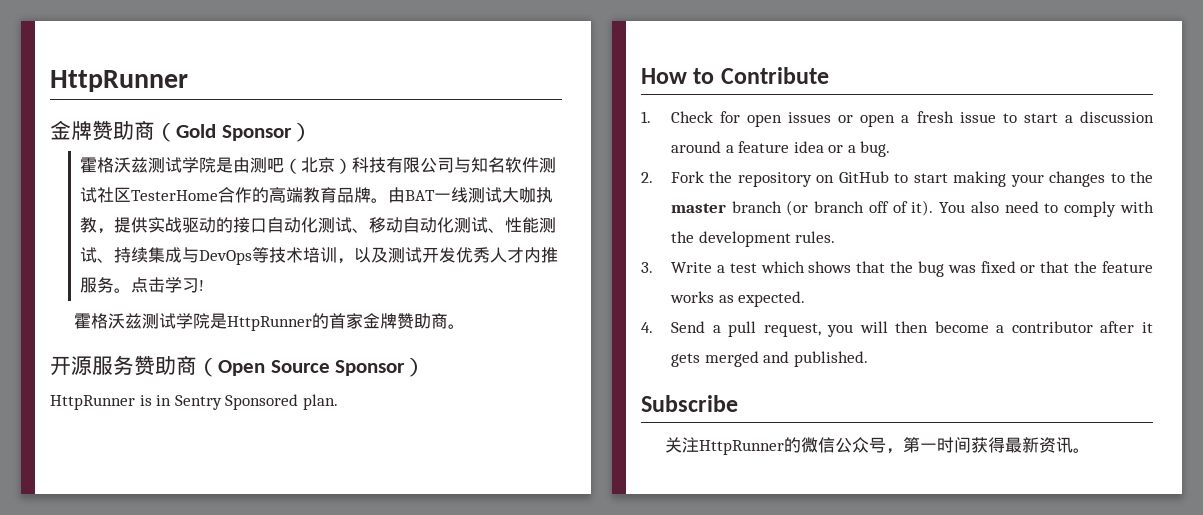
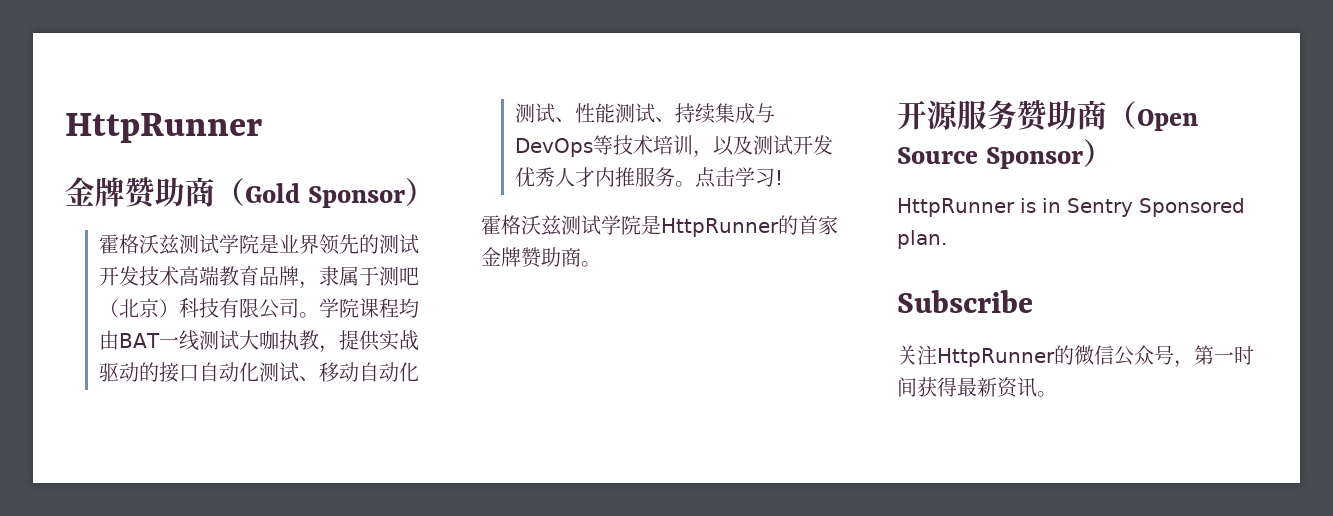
[232,157,250,173] 由 -> [279,234,420,255] [99,266,380,289] 业界领先的测试开发技术高端教育品牌，隶属于
[453,157,556,173] [79,187,388,203] 与知名软件测试社区TesterHome合作的高端教育品牌。 -> [299,298,420,318] 。学院课程均
[641,67,829,84] [641,111,1154,127] [670,141,891,157] [641,171,1153,187] [670,200,1154,217] [670,231,836,247] [641,261,1153,277] [669,291,806,307] [641,321,1153,337] [670,351,868,367] // How to Contribute // 1. Check for open issues or open a fresh issue to start a discussion around a feature idea or a bug. // 2. Fork the repository on GitHub to start making your changes to the master branch (or branch off of it). You also need to comply with the development rules. // 3. Write a test which shows that the bug was fixed or that the feature works as expected. // 4. Send a pull request, you will then become a contributor after it gets merged and published. -> (947, 239) none

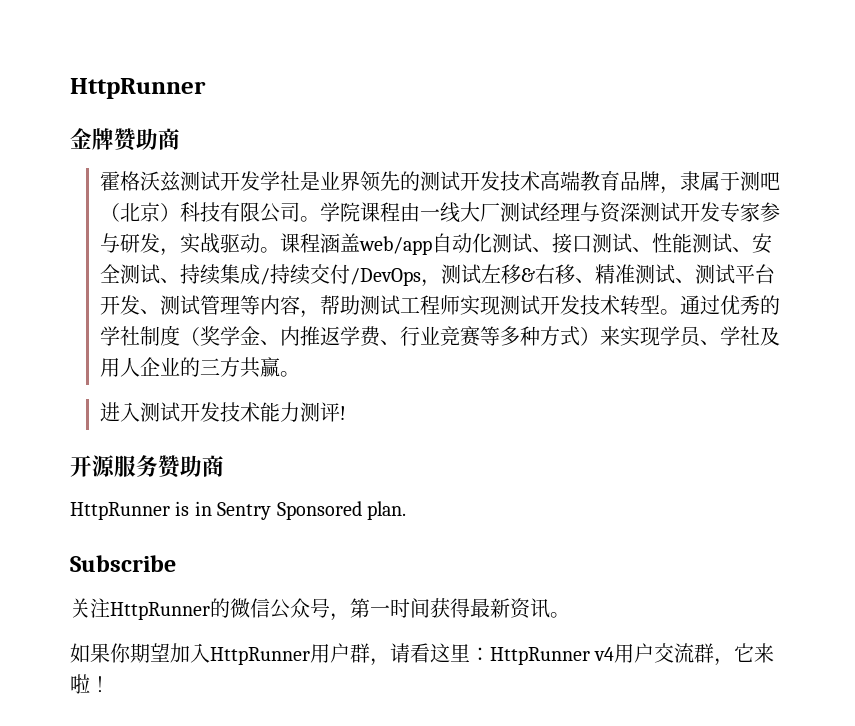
[215,178,435,208] [99,234,260,255] （Gold Sponsor） // 霍格沃兹测试学院 -> [99,171,300,192] // 霍格沃兹测试开发学社
[399,298,420,318] [99,330,420,353] [99,362,420,383] 均由BAT一线测试大咖执教，提供实战驱动的接口自动化测试、移动自动化 -> [399,202,780,223] [99,233,592,256] 由一线大厂测试经理与资深测试开发专家参与研发，实战驱动。课程涵盖web/app自动化测试、接口
[675,103,776,124] [515,135,834,158] [515,167,784,188] [481,215,838,237] [481,247,601,268] 持续集成与DevOps等技术培训，以及测试开发优秀人才内推服务。点击学习! // 霍格沃兹测试学院是HttpRunner的首家金牌赞助商。 -> [751,233,772,254] [99,264,775,287] [99,295,780,318] [99,325,780,347] [99,357,300,378] [99,402,346,422] 安全测试、持续集成/持续交付/DevOps，测试左移&右移、精准测试、测试平台开发、测试管理等内容，帮助测试工程师实现测试开发技术转型。通过优秀的学社制度（奖学金、内推返学费、行业竞赛等多种方式）来实现学员、学社及用人企业的三方共赢。 // 进入测试开发技术能力测评!
[1107,101,1198,131] [897,139,1113,169] （Open Source Sponsor） -> (224, 466) none
(1057, 394) none -> [70,643,775,666] [70,674,110,694] // 如果你期望加入HttpRunner用户群，请看这里：HttpRunner v4用户交流群，它来啦！

